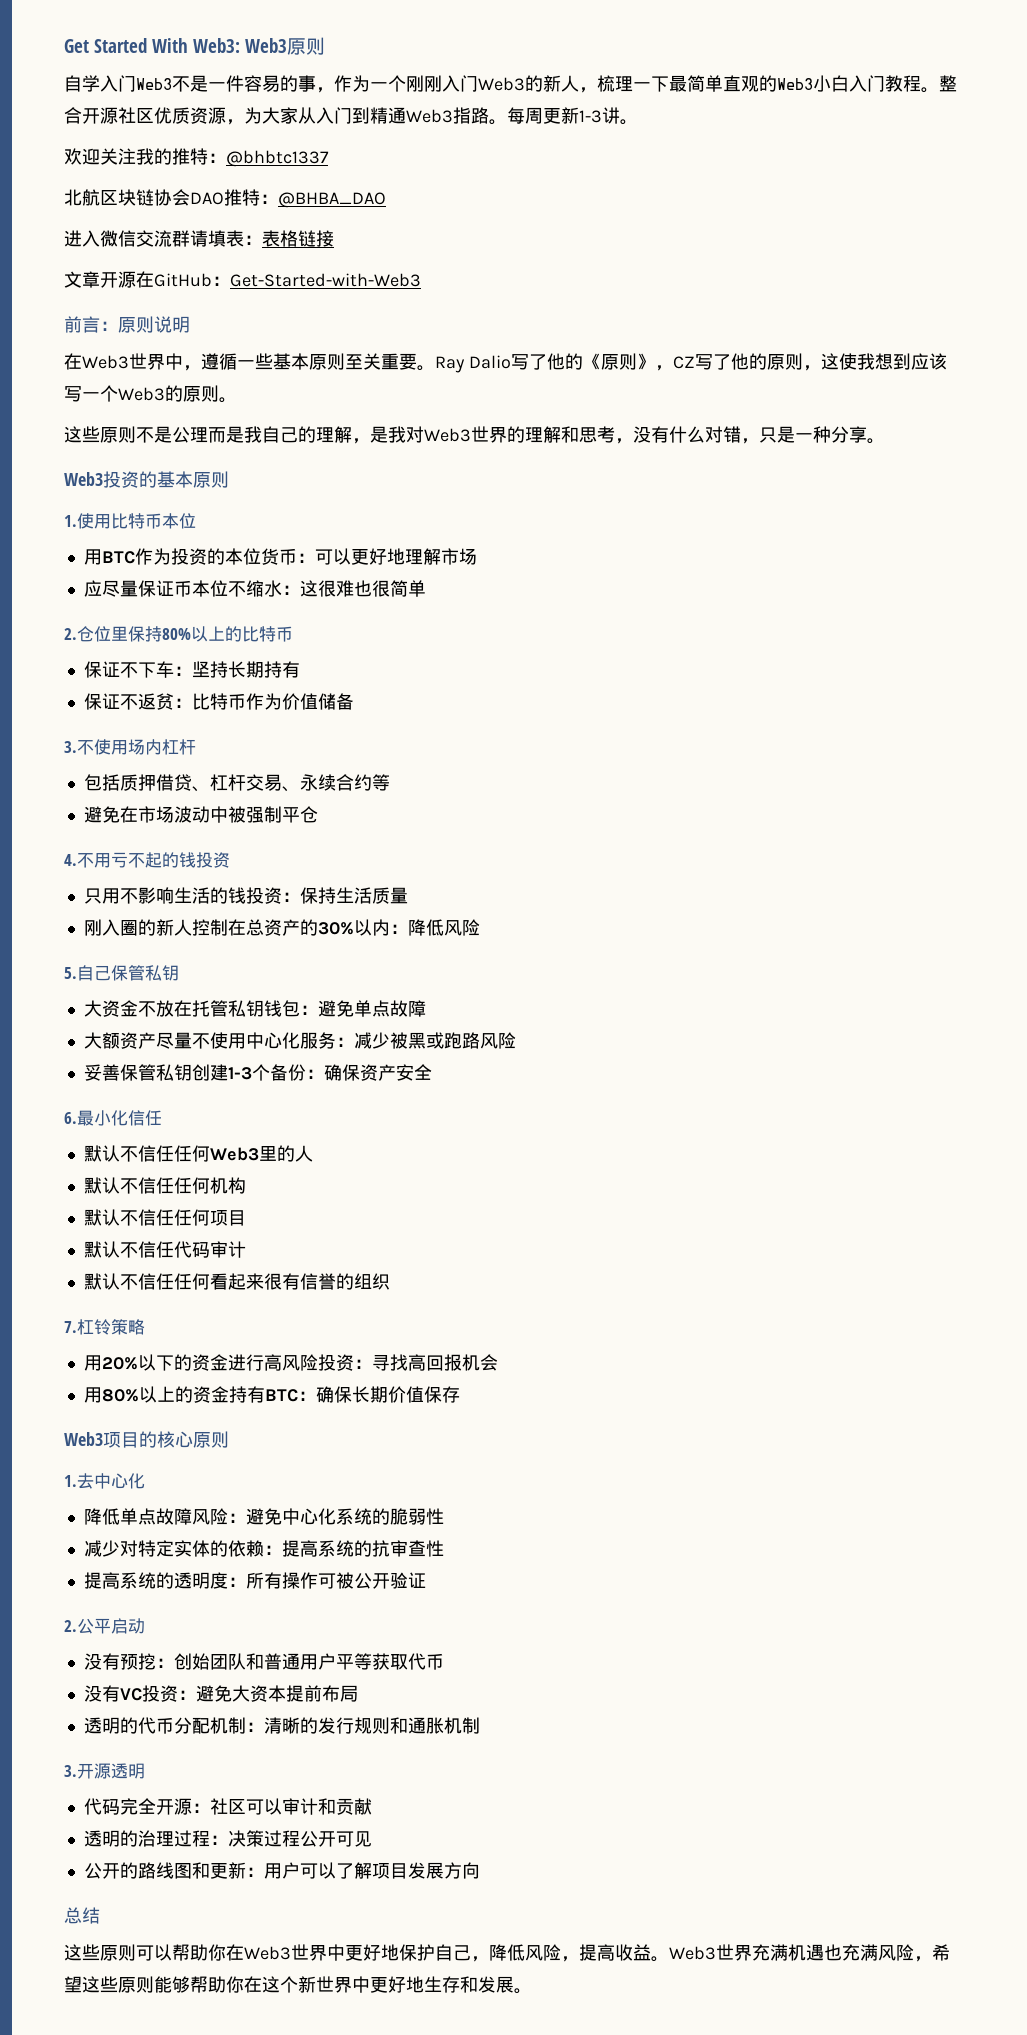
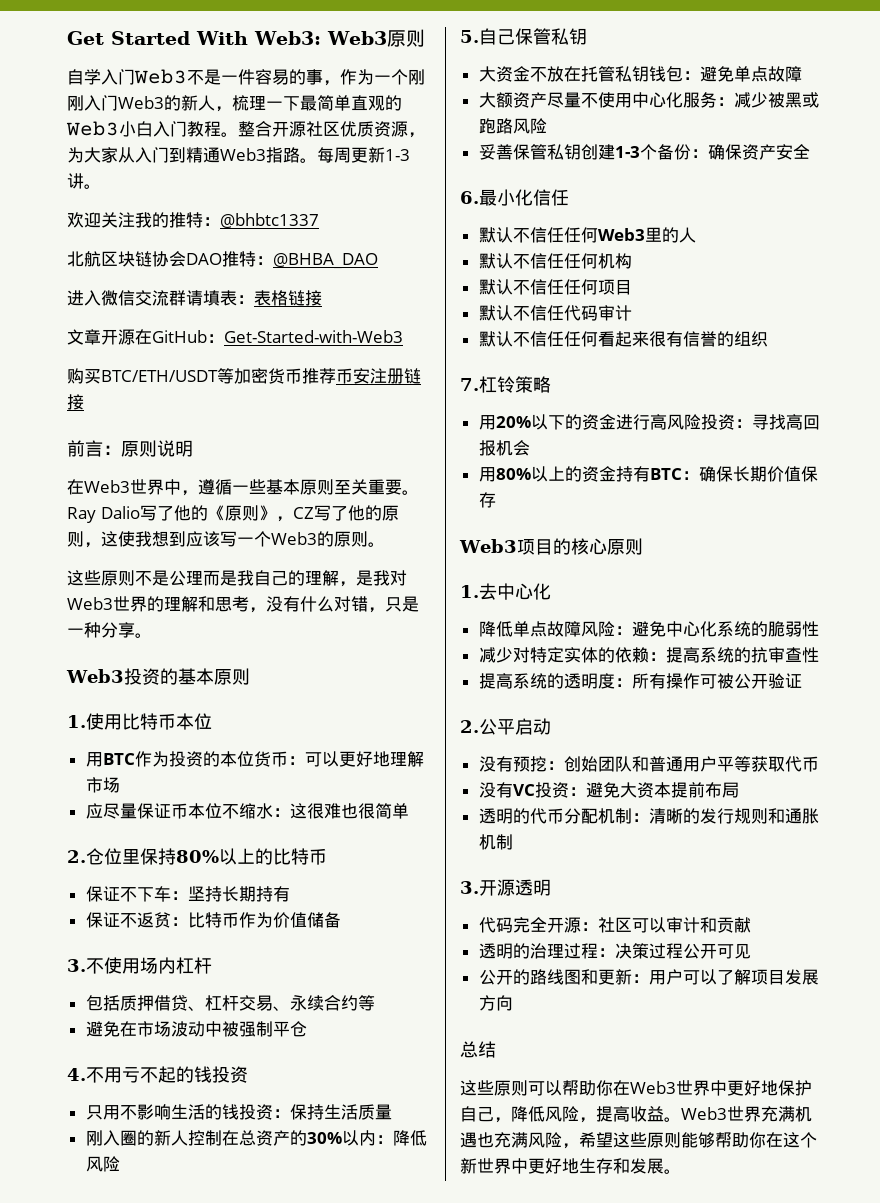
(421, 280) none -> [67,368,421,384] [67,394,84,410] // 购买BTC/ETH/USDT等加密货币推荐币安注册链接

